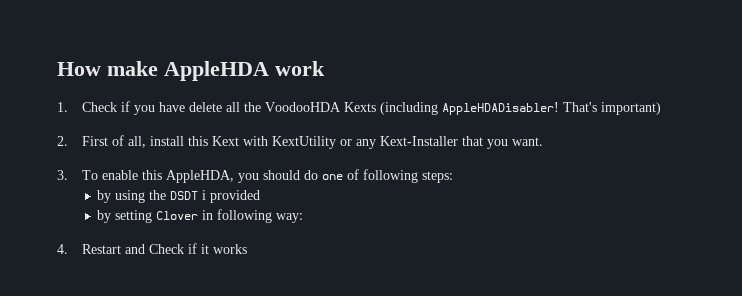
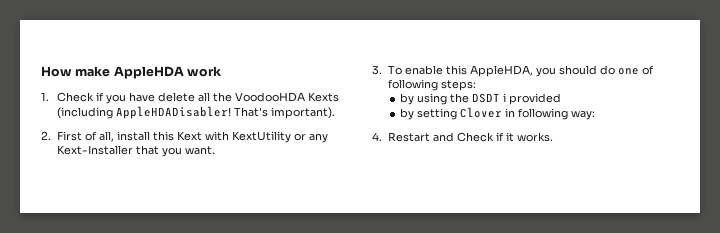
[601,102,662,115] important) -> [270,107,335,119] important).
[213,244,248,254] works -> [516,132,553,142] works.

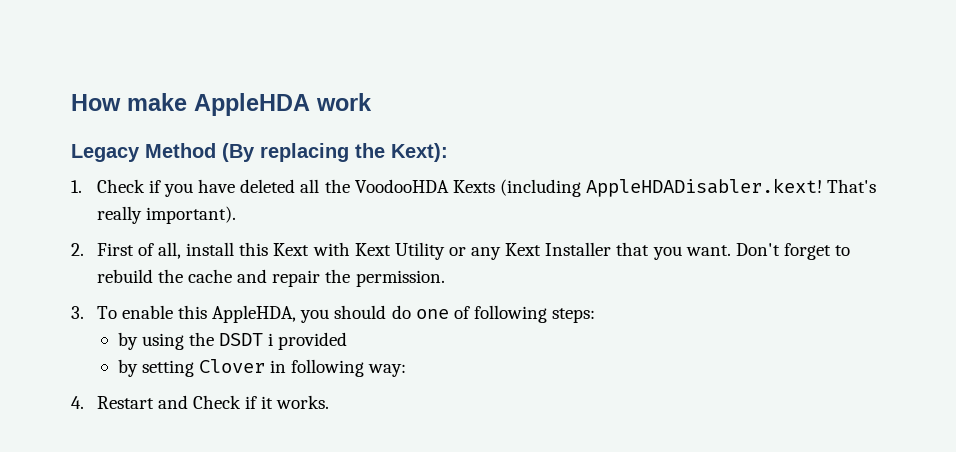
(222, 71) none -> [71,143,448,162] // Legacy Method (By replacing the Kext):
[157,92,195,102] delete -> [240,179,296,193] deleted
[115,106,268,119] AppleHDADisabler! That's -> [586,178,877,197] [96,206,142,224] AppleHDADisabler.kext! That's really
[231,131,328,143] [56,145,215,157] KextUtility or any Kext-Installer that you want. -> [354,242,851,260] [96,269,445,287] Kext Utility or any Kext Installer that you want. Don't forget to rebuild the cache and repair the permission.

